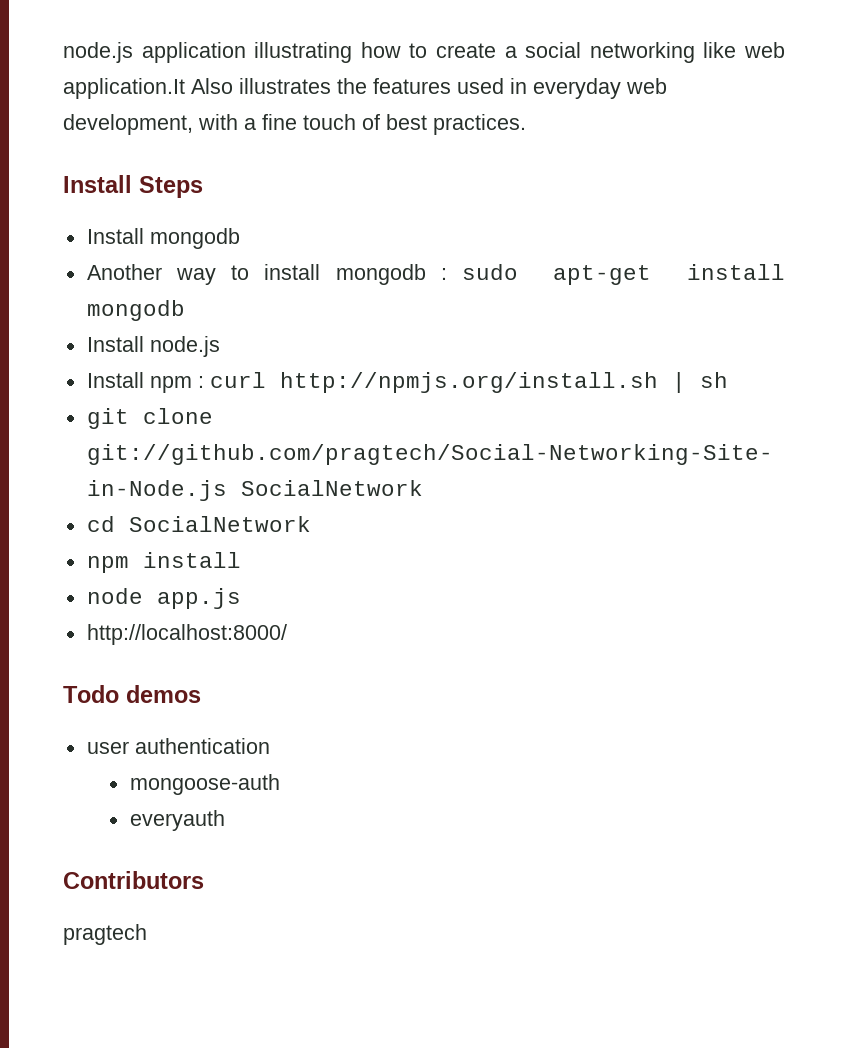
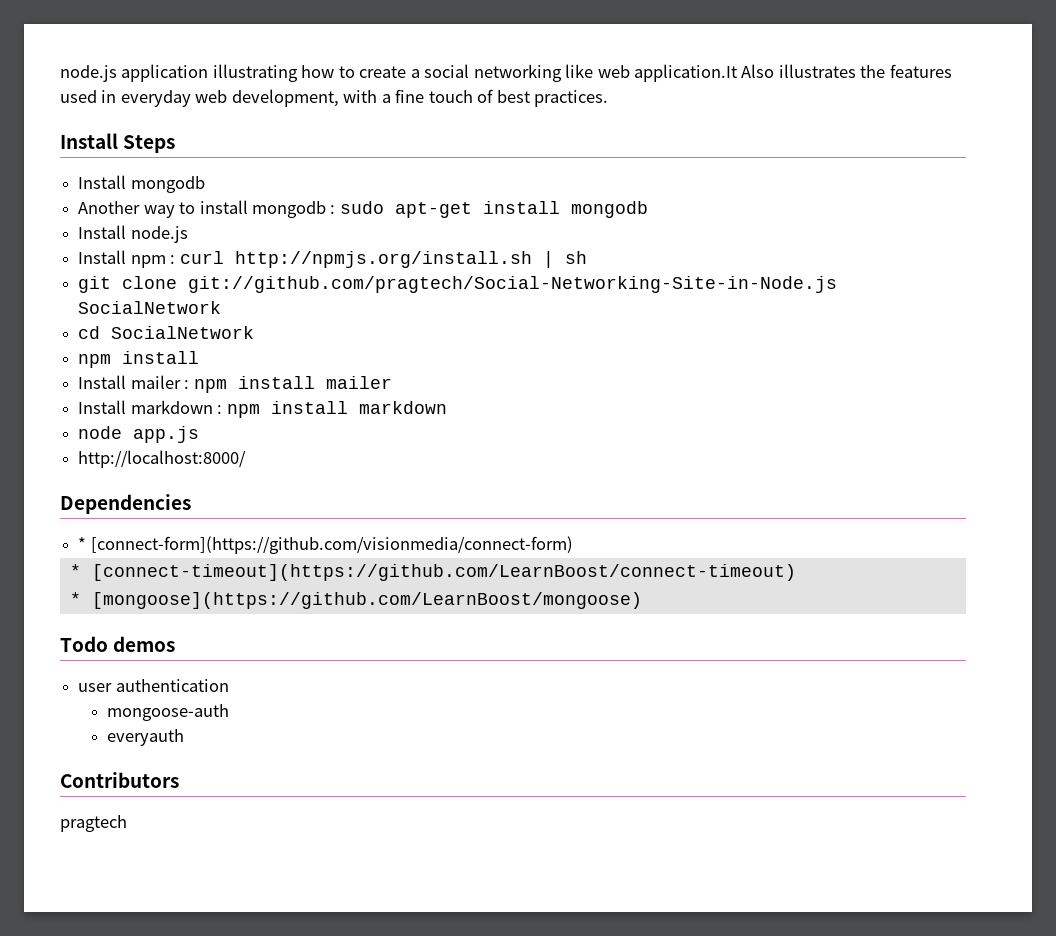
[86,588,241,609] [86,624,287,645] node app.js // http://localhost:8000/ -> [78,375,392,393] [78,400,447,418] [78,426,200,443] [78,450,247,468] [60,494,191,514] [78,536,573,554] [69,564,796,581] [69,592,642,609] Install mailer : npm install mailer // Install markdown : npm install markdown // node app.js // http://localhost:8000/ // Dependencies // * [connect-form](https://github.com/visionmedia/connect-form) // * [connect-timeout](https://github.com/LearnBoost/connect-timeout) // * [mongoose](https://github.com/LearnBoost/mongoose)

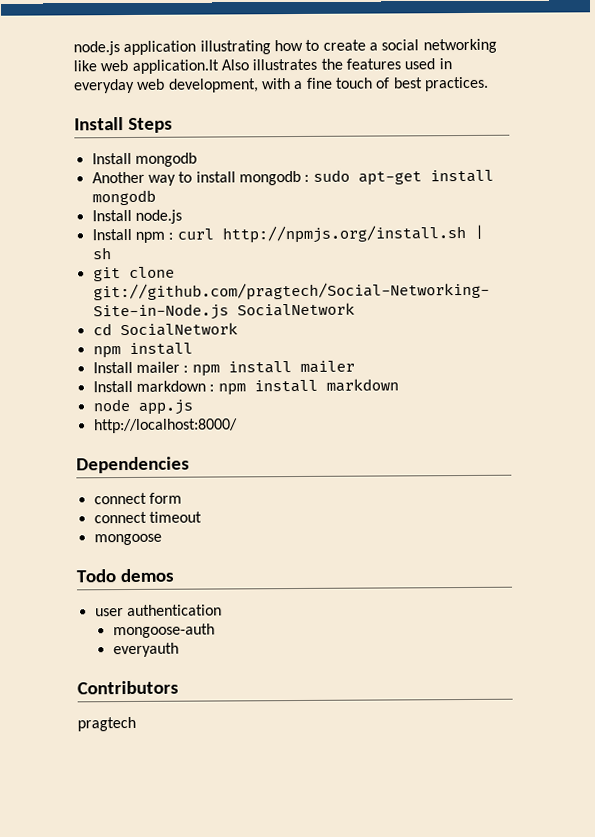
[78,536,573,554] [69,564,796,581] [69,592,642,609] * [connect-form](https://github.com/visionmedia/connect-form) // * [connect-timeout](https://github.com/LearnBoost/connect-timeout) // * [mongoose](https://github.com/LearnBoost/mongoose) -> [93,492,182,505] [93,511,202,524] [93,533,162,546] connect form // connect timeout // mongoose

